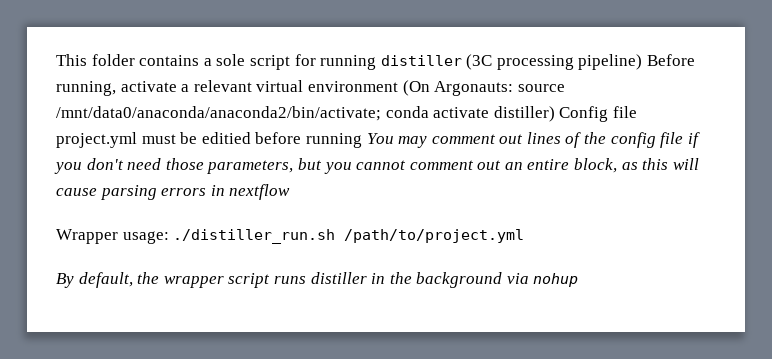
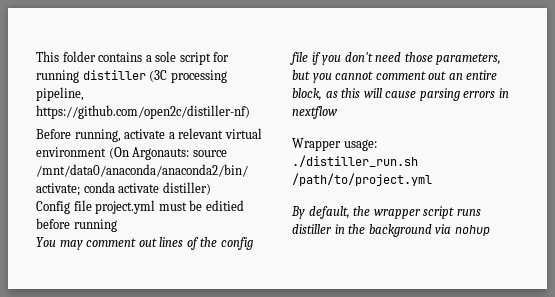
[578,54,643,70] pipeline) -> [36,87,84,101] [36,105,250,119] pipeline, https://github.com/open2c/distiller-nf) //
(555, 114) none -> (211, 188) //
(362, 140) none -> (117, 225) //
(169, 237) none -> (377, 145) //

